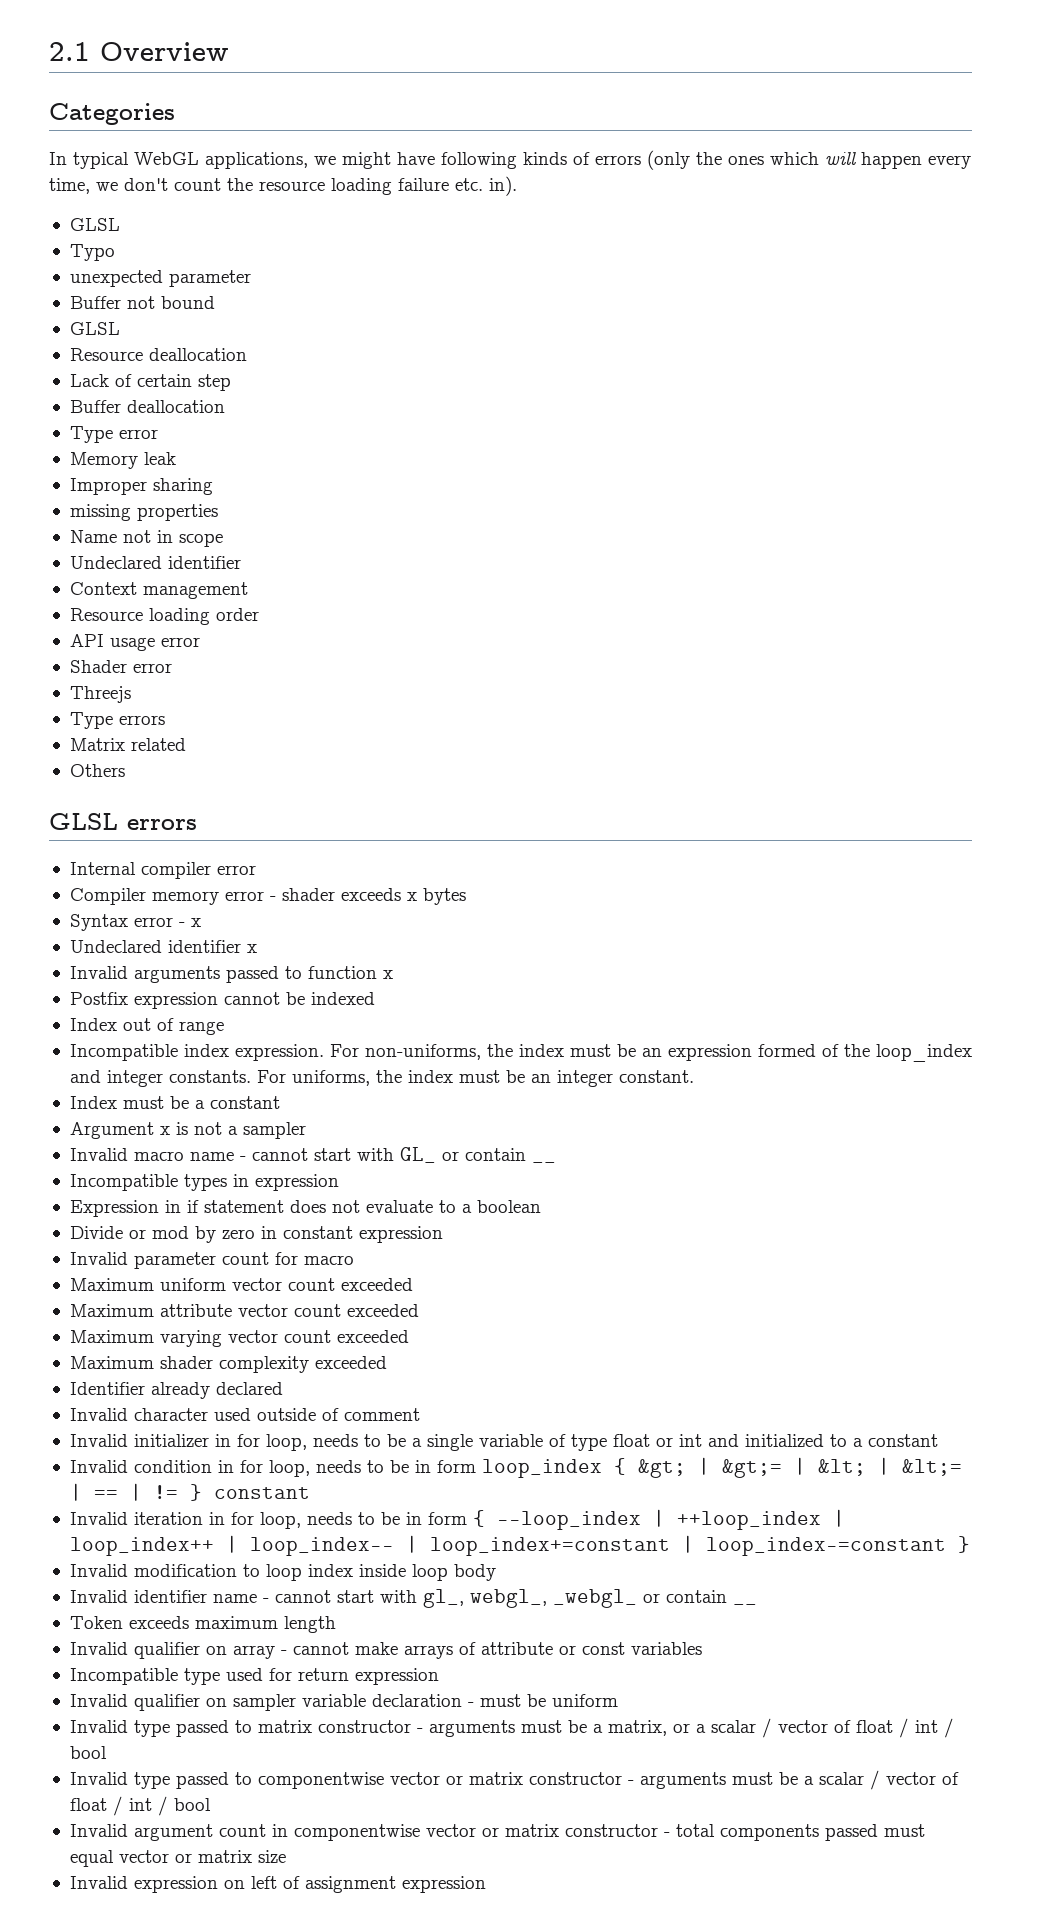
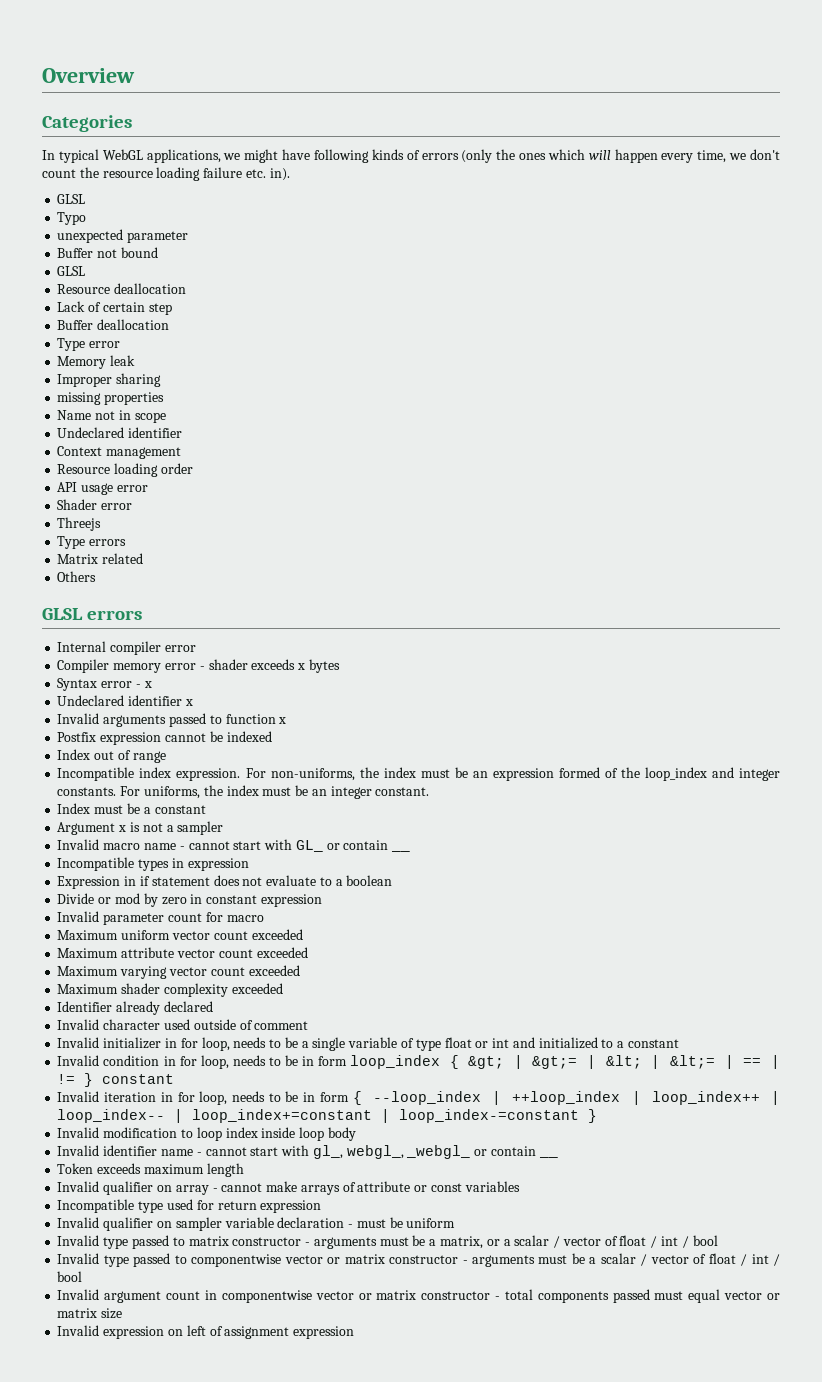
[49,42,90,61] 2.1 -> (42, 75) none

